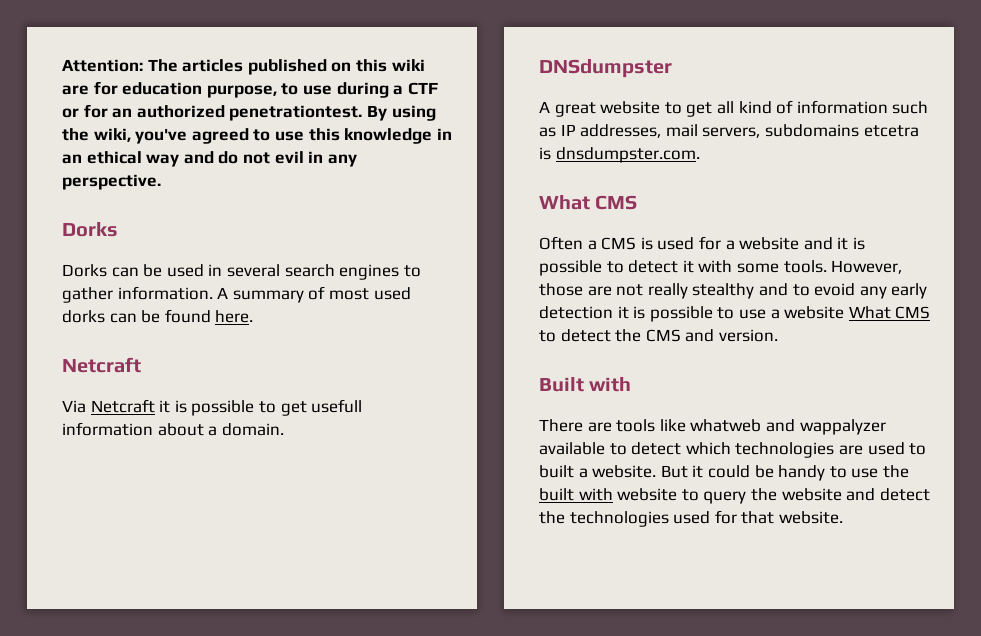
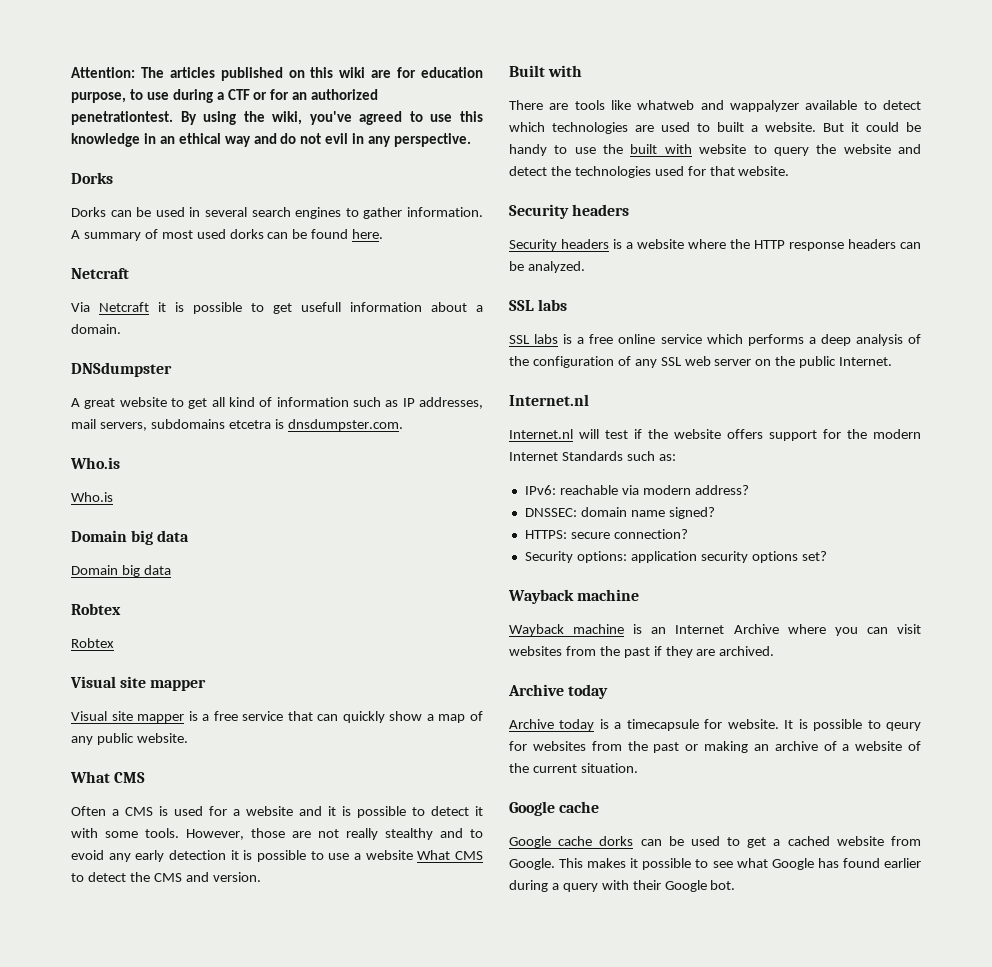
(700, 155) none -> [70,457,120,469] [71,492,113,502] [71,530,190,545] [71,565,171,577] [71,603,121,615] [71,638,114,648] [70,676,207,691] [71,711,484,723] [71,733,188,745] // Who.is // Who.is // Domain big data // Domain big data // Robtex // Robtex // Visual site mapper // Visual site mapper is a free service that can quickly show a map of any public website.
(843, 517) none -> [509,204,630,219] [509,239,921,251] [509,261,585,273] [509,299,568,311] [509,334,921,346] [509,356,893,368] [509,394,589,406] [509,429,921,441] [509,451,676,461] [524,485,749,495] [524,507,715,519] [524,529,688,539] [524,551,827,563] [508,589,640,604] [509,624,921,636] [509,646,775,658] [508,684,609,699] [509,719,921,731] [509,741,921,753] [509,763,638,773] [509,801,600,816] [509,836,921,848] [509,858,921,870] [509,880,736,892] // Security headers // Security headers is a website where the HTTP response headers can be analyzed. // SSL labs // SSL labs is a free online service which performs a deep analysis of the configuration of any SSL web server on the public Internet. // Internet.nl // Internet.nl will test if the website offers support for the modern Internet Standards such as: // IPv6: reachable via modern address? // DNSSEC: domain name signed? // HTTPS: secure connection? // Security options: application security options set? // Wayback machine // Wayback machine is an Internet Archive where you can visit websites from the past if they are archived. // Archive today // Archive today is a timecapsule for website. It is possible to qeury for websites from the past or making an archive of a website of the current situation. // Google cache // Google cache dorks can be used to get a cached website from Google. This makes it possible to see what Google has found earlier during a query with their Google bot.

